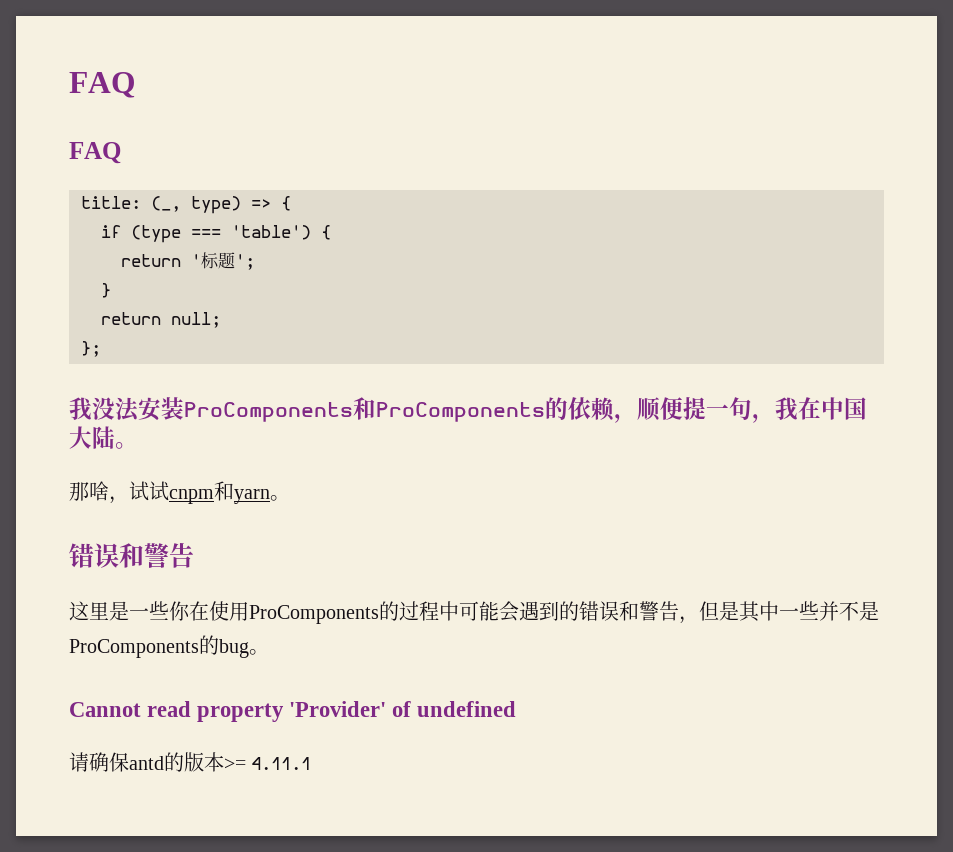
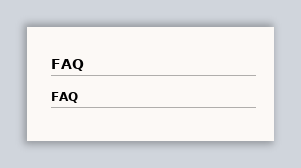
[81,196,291,214] [101,225,331,243] [121,252,255,270] [101,283,111,298] [101,312,221,328] [81,341,101,357] [69,397,867,423] [69,426,138,449] [69,481,290,504] [69,543,194,568] [69,601,879,624] [69,635,269,658] [69,701,517,722] [69,752,312,772] // title: (_, type) => { // if (type === 'table') { // return '标题'; // } // return null; // }; // 我没法安装ProComponents和ProComponents的依赖，顺便提一句，我在中国大陆。 // 那啥，试试cnpm和yarn。 // 错误和警告 // 这里是一些你在使用ProComponents的过程中可能会遇到的错误和警告，但是其中一些并不是ProComponents的bug。 // Cannot read property 'Provider' of undefined // 请确保antd的版本>= 4.11.1 -> (78, 97) none

